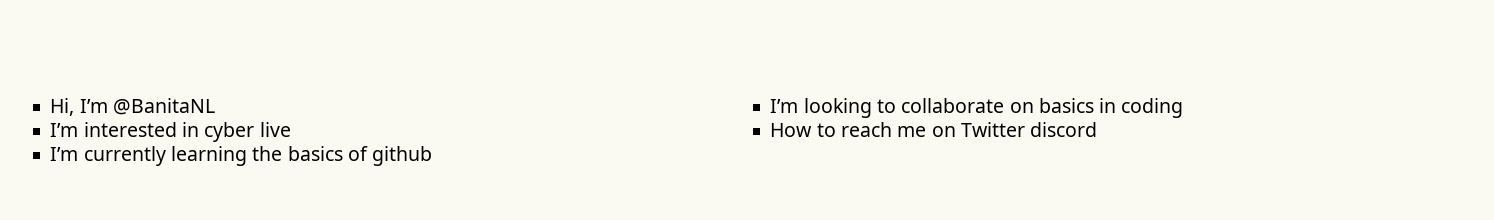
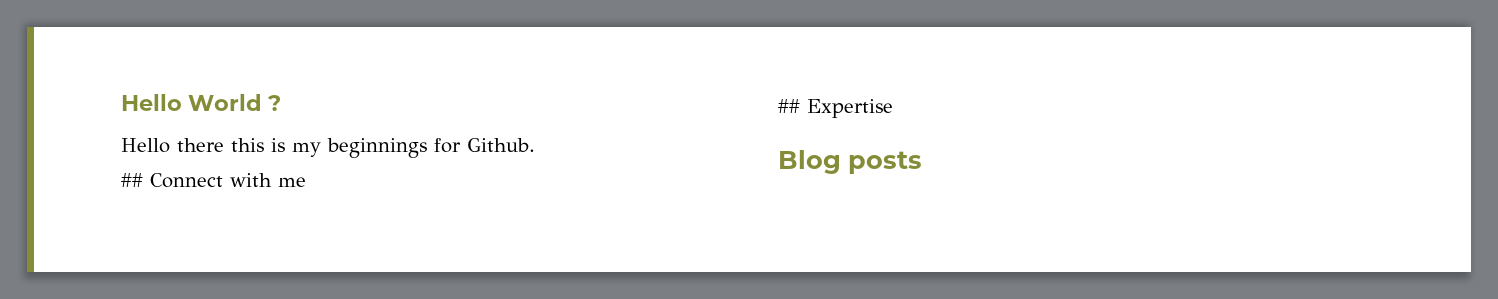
[50,98,215,116] [50,122,291,142] [50,146,433,166] [770,98,1184,118] [770,122,1098,137] Hi, I’m @BanitaNL // I’m interested in cyber live // I’m currently learning the basics of github // I’m looking to collaborate on basics in coding // How to reach me on Twitter discord -> [121,94,282,111] [121,138,535,158] [121,173,306,188] [778,99,893,118] [778,150,922,174] Hello World ? // Hello there this is my beginnings for Github. // ## Connect with me // ## Expertise // Blog posts

